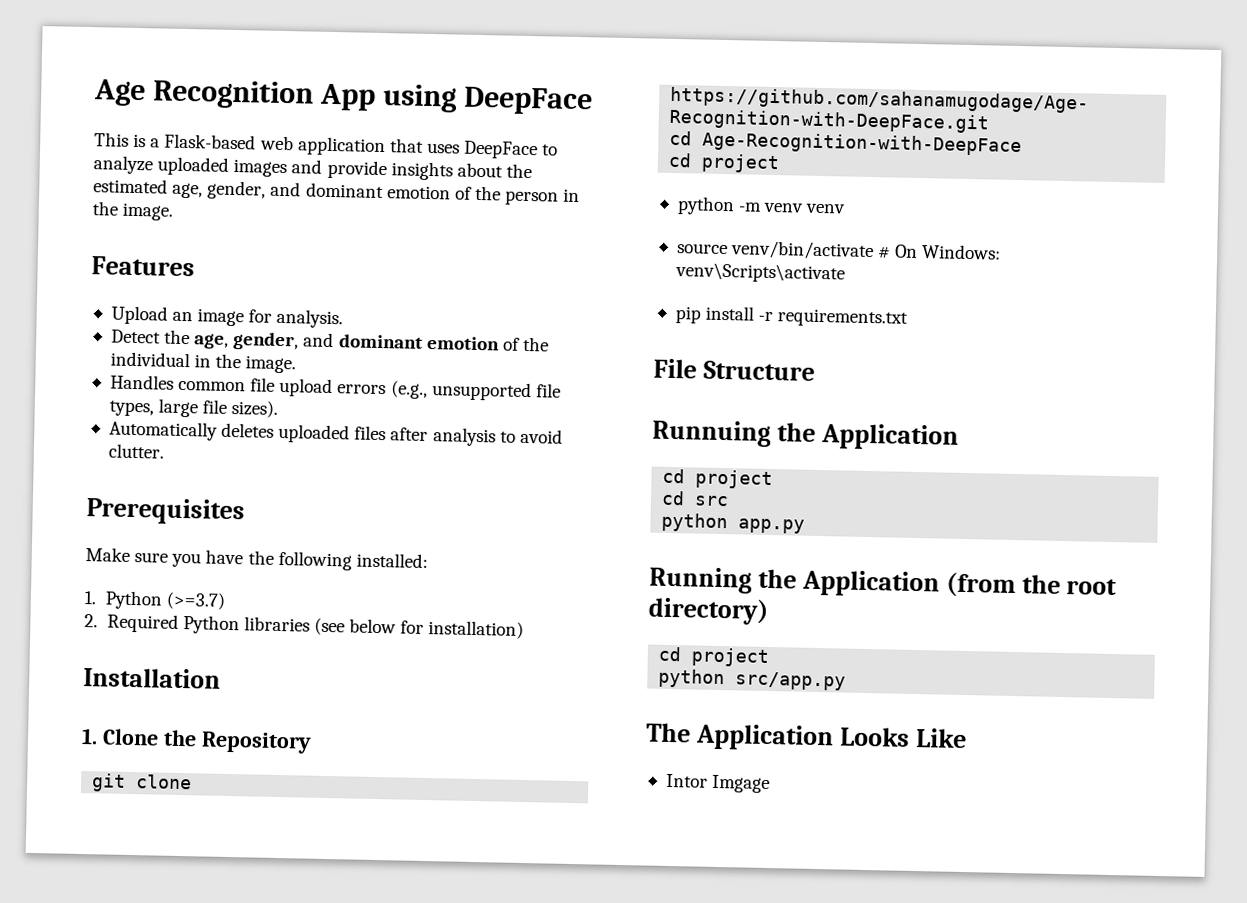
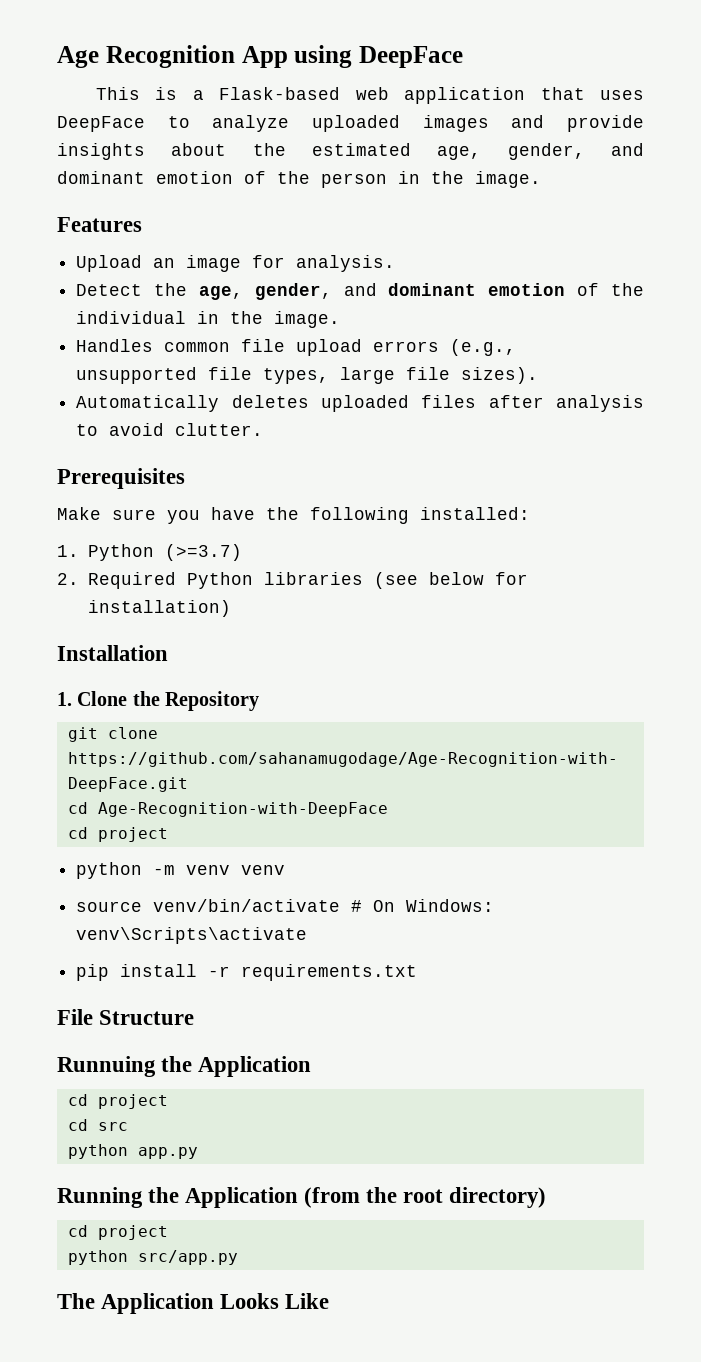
[665,773,771,794] // Intor Imgage -> (330, 1301) none

